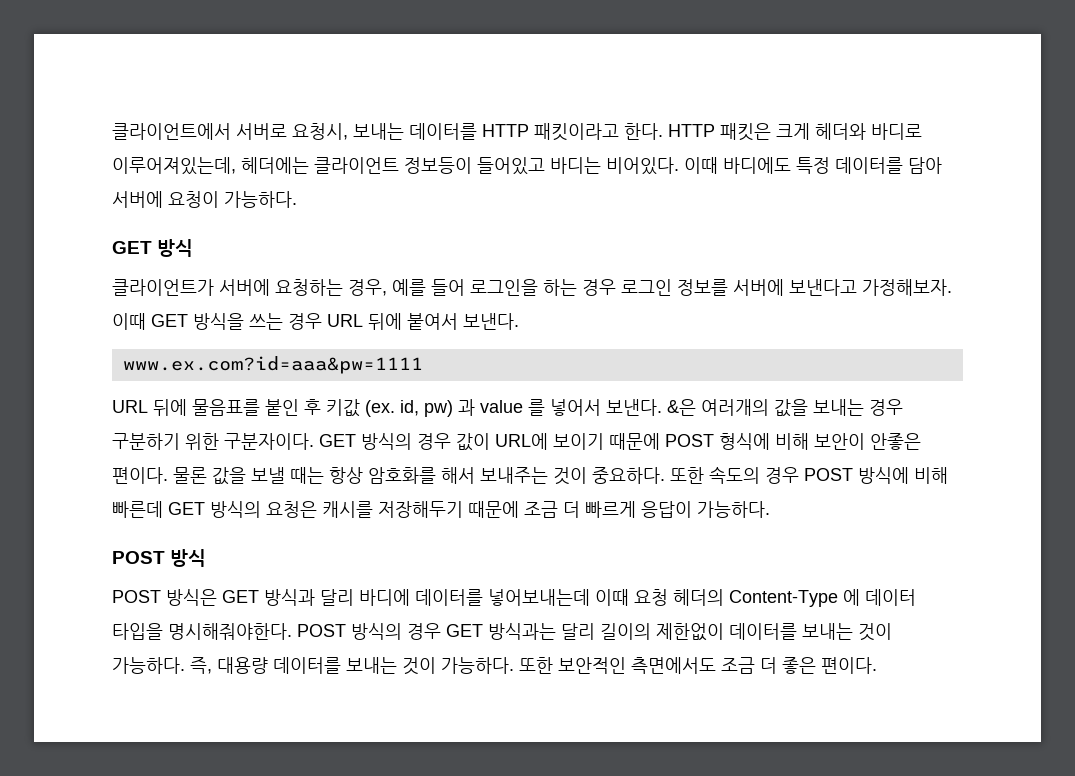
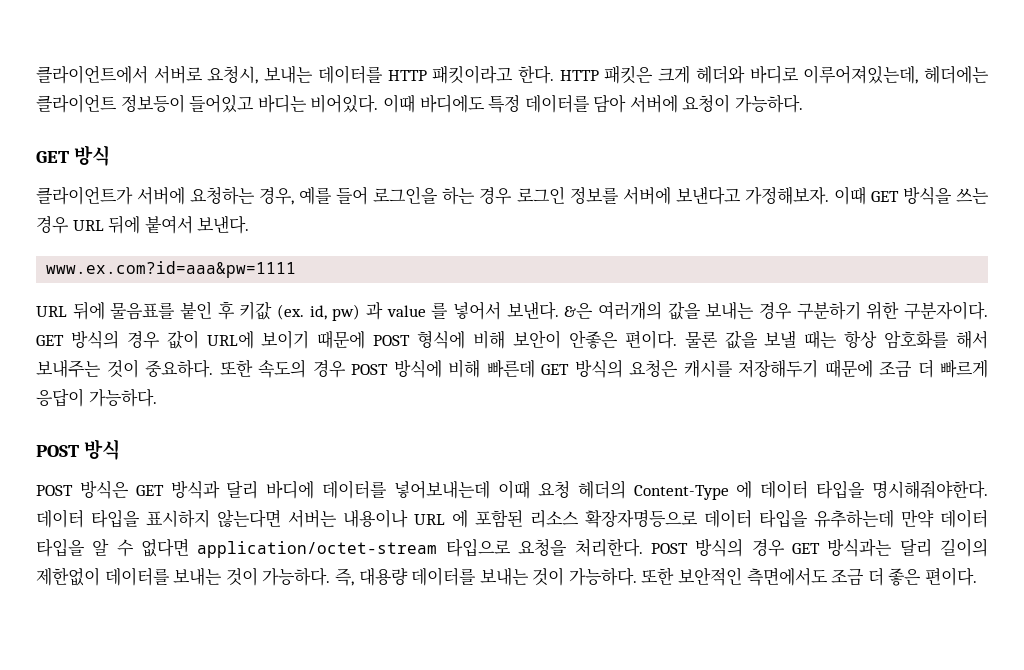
(292, 631) none -> [36,509,988,528] [36,538,643,558] 데이터 타입을 표시하지 않는다면 서버는 내용이나 URL 에 포함된 리소스 확장자명등으로 데이터 타입을 유추하는데 만약 데이터 타입을 알 수 없다면 application/octet-stream 타입으로 요청을 처리한다.

